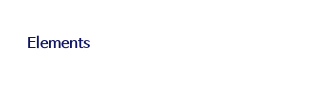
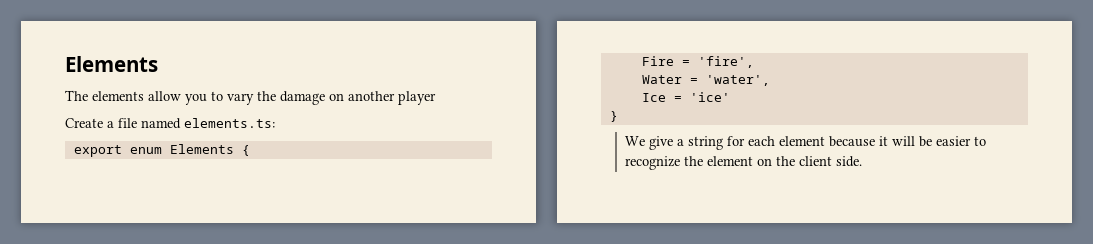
[27,35,90,49] Elements -> [65,56,158,72] [65,90,436,105] [65,118,275,129] [73,144,250,157] [641,56,754,68] [641,75,770,86] [641,92,730,102] [609,111,618,122] [625,136,987,150] [625,156,863,170] Elements // The elements allow you to vary the damage on another player // Create a file named elements.ts: // export enum Elements { // Fire = 'fire', // Water = 'water', // Ice = 'ice' // } // We give a string for each element because it will be easier to recognize the element on the client side.

